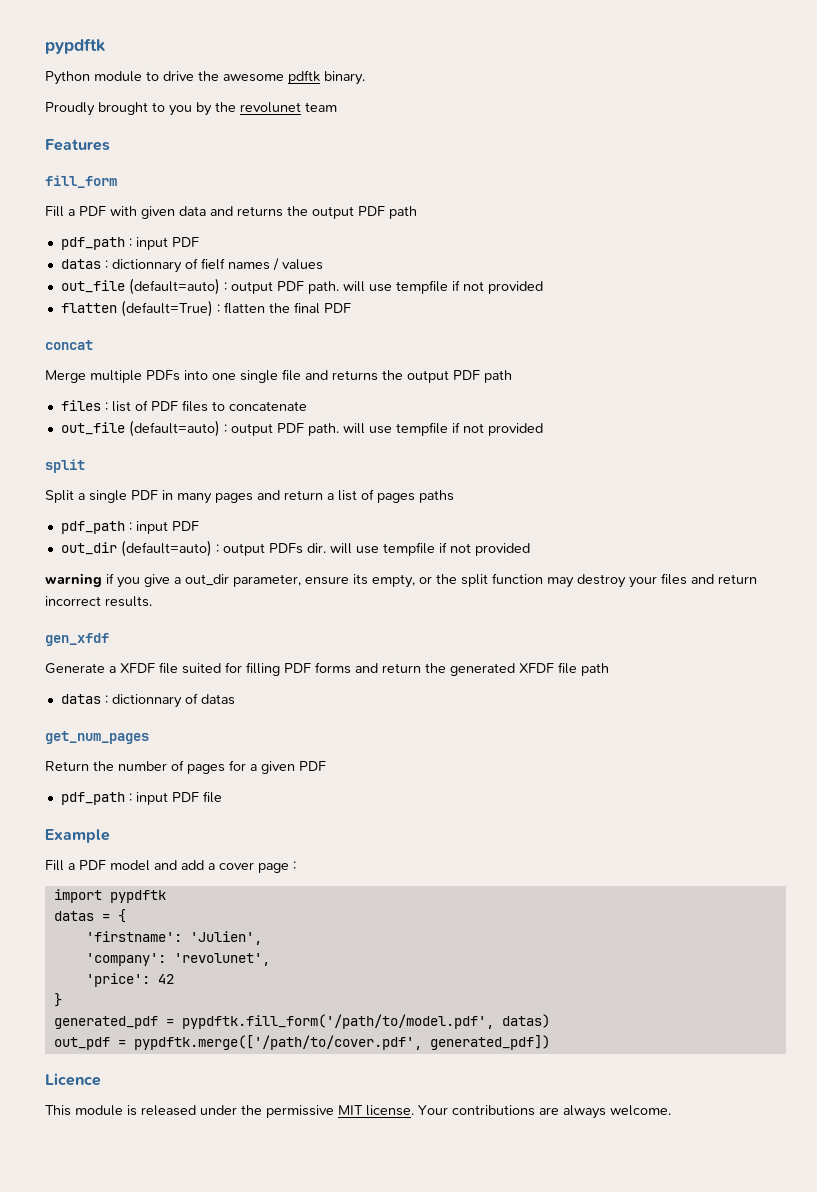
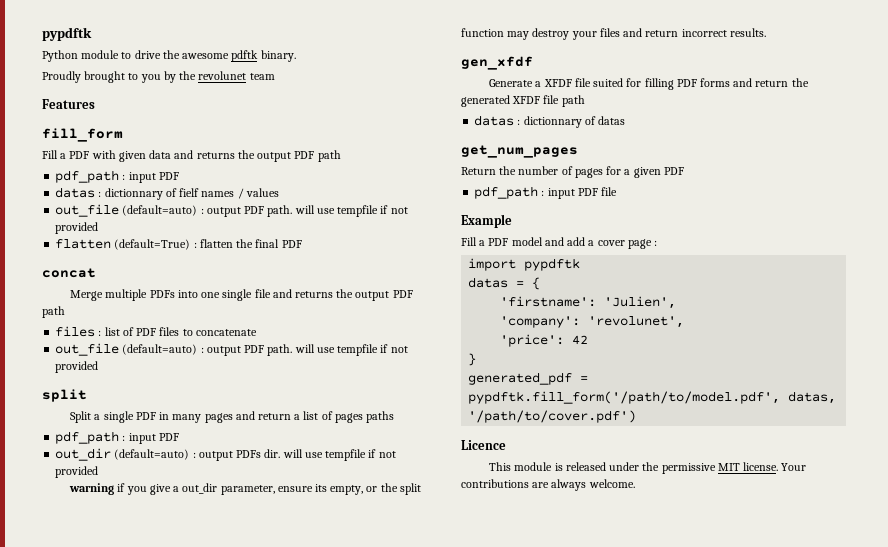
[501,1014,550,1028] [53,1035,550,1050] datas) // out_pdf = pypdftk.merge(['/path/to/cover.pdf', generated_pdf]) -> [788,391,837,404] [468,410,637,423] datas, '/path/to/cover.pdf')

